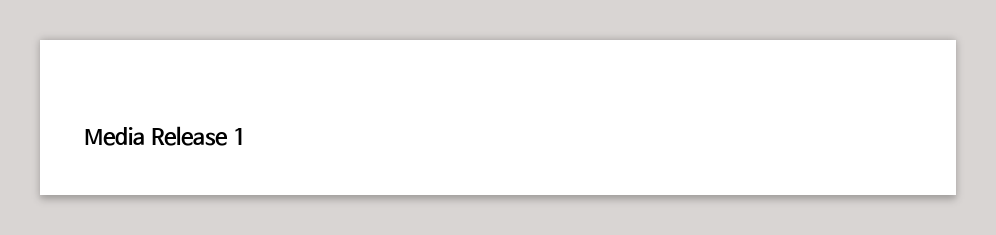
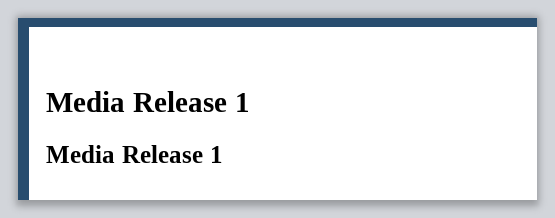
[84,126,246,146] Media Release 1 -> [46,91,250,112] [46,145,223,163] Media Release 1 // Media Release 1

